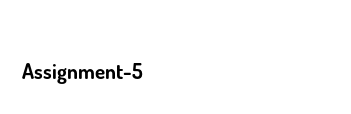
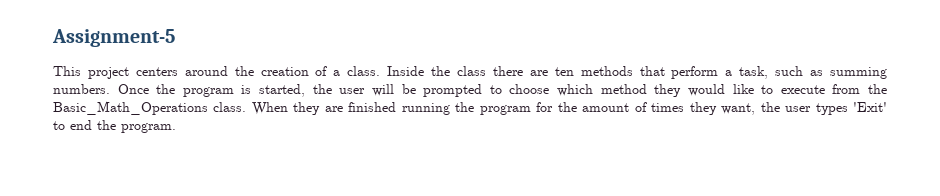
(143, 73) none -> [53,66,887,79] [53,84,887,97] [53,101,888,115] [53,120,176,133] // This project centers around the creation of a class. Inside the class there are ten methods that perform a task, such as summing numbers. Once the program is started, the user will be prompted to choose which method they would like to execute from the Basic_Math_Operations class. When they are finished running the program for the amount of times they want, the user types 'Exit' to end the program.

